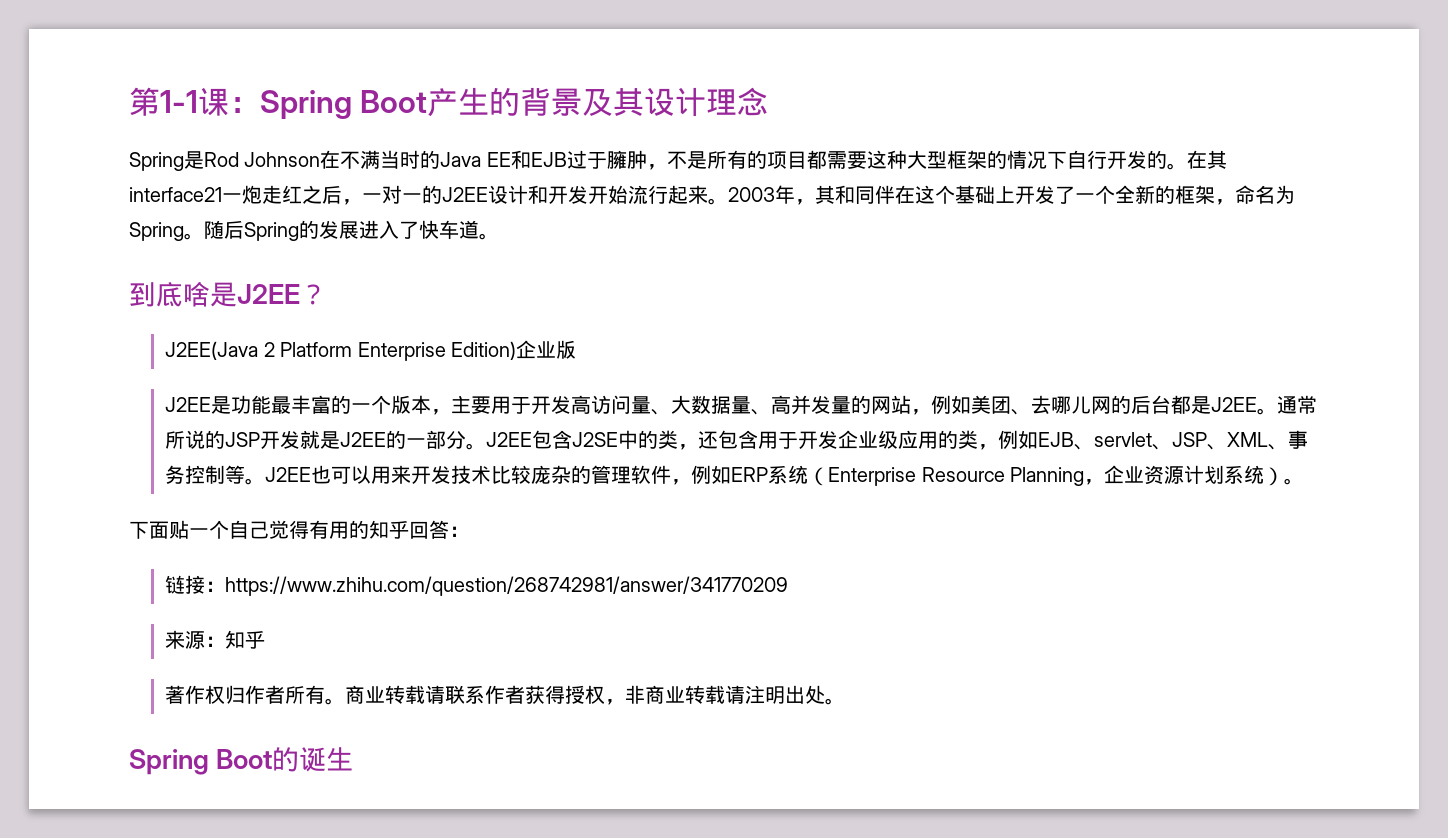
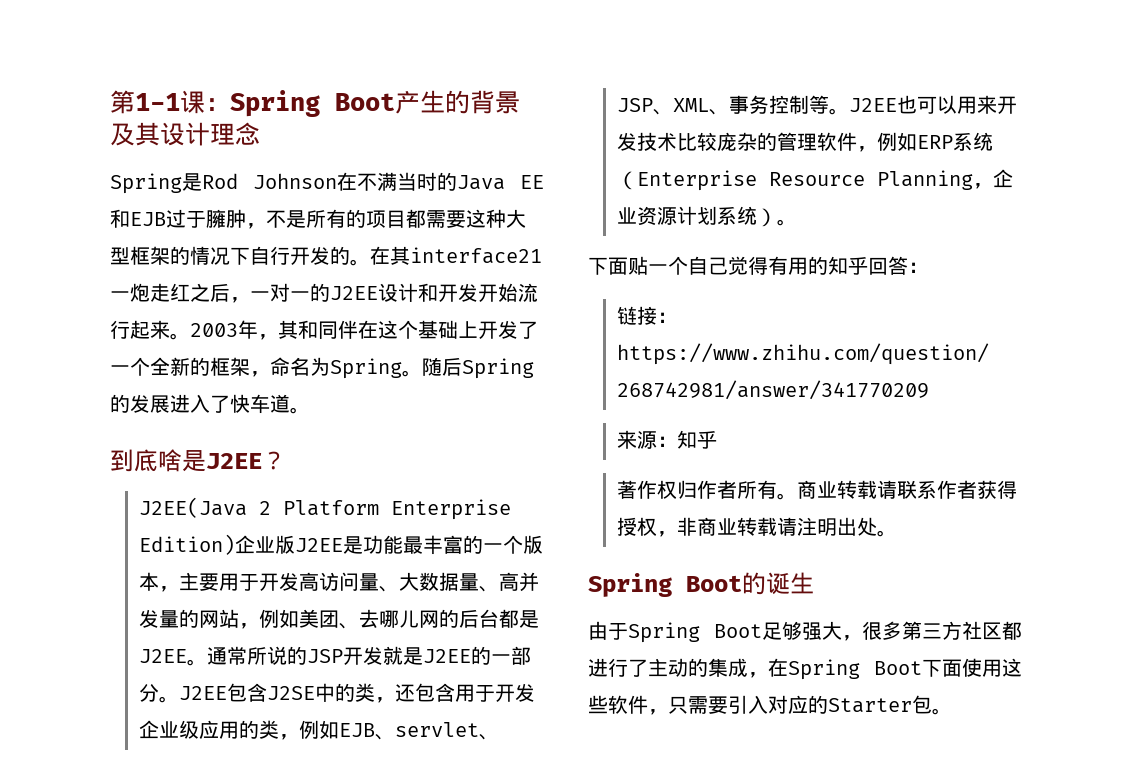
(576, 349) // -> (295, 544) none
(354, 759) none -> [588,621,1022,643] [588,658,1022,680] [588,695,952,715] // 由于Spring Boot足够强大，很多第三方社区都进行了主动的集成，在Spring Boot下面使用这些软件，只需要引入对应的Starter包。

